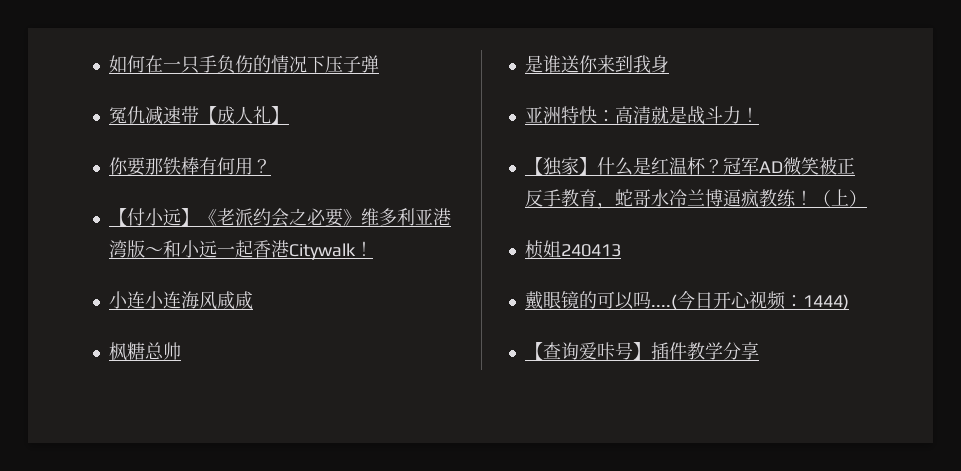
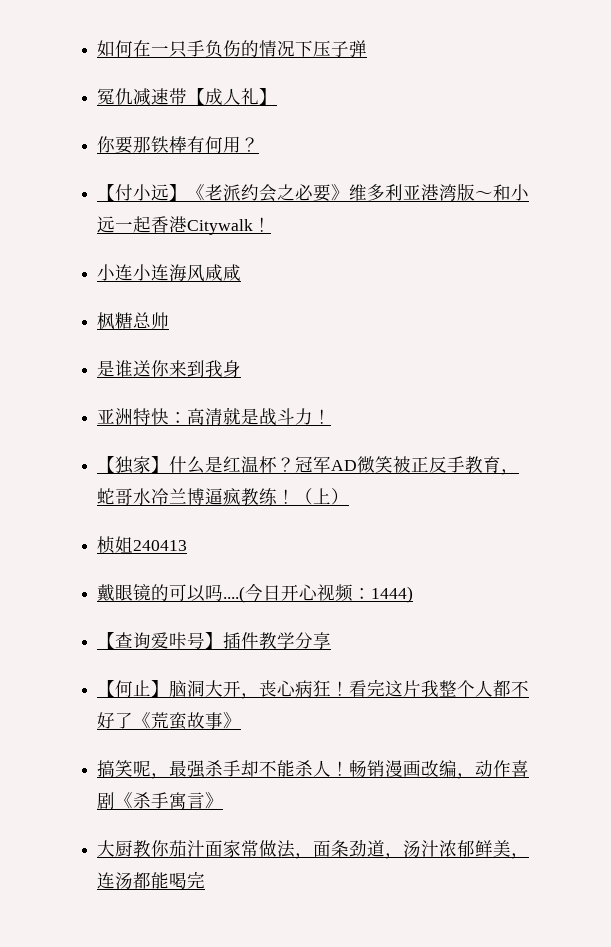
(759, 351) none -> [97,679,530,699] [97,712,242,730] [97,760,530,779] [97,792,224,809] [97,839,530,859] [97,871,206,890] // 【何止】脑洞大开，丧心病狂！看完这片我整个人都不好了《荒蛮故事》 // 搞笑呢，最强杀手却不能杀人！畅销漫画改编，动作喜剧《杀手寓言》 // 大厨教你茄汁面家常做法，面条劲道，汤汁浓郁鲜美，连汤都能喝完

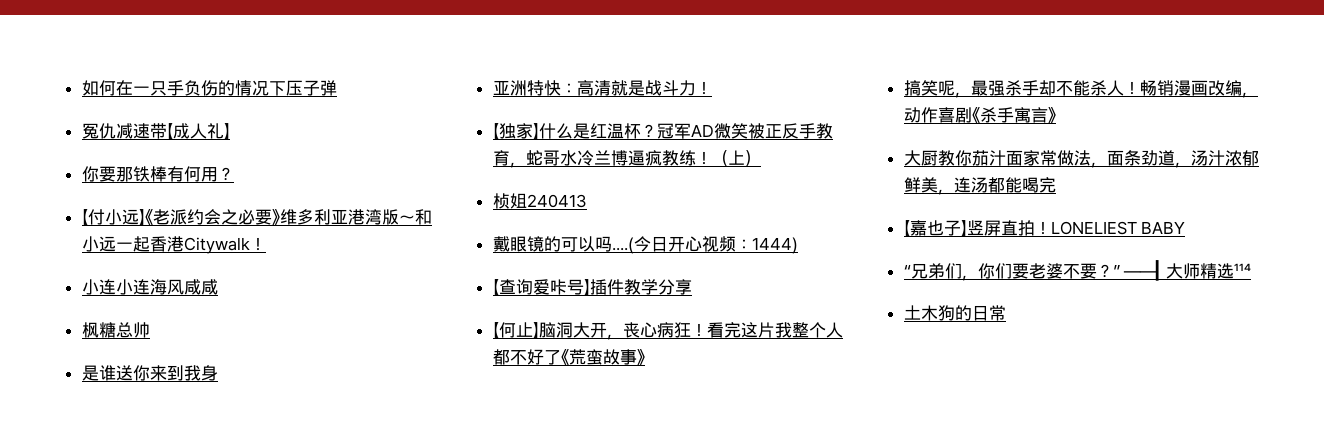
(206, 880) none -> [903,220,1186,236] [903,260,1252,281] [903,305,1006,321] // 【嘉也子】竖屏直拍！LONELIEST BABY // “兄弟们，你们要老婆不要？” ——▎大师精选¹¹⁴ // 土木狗的日常

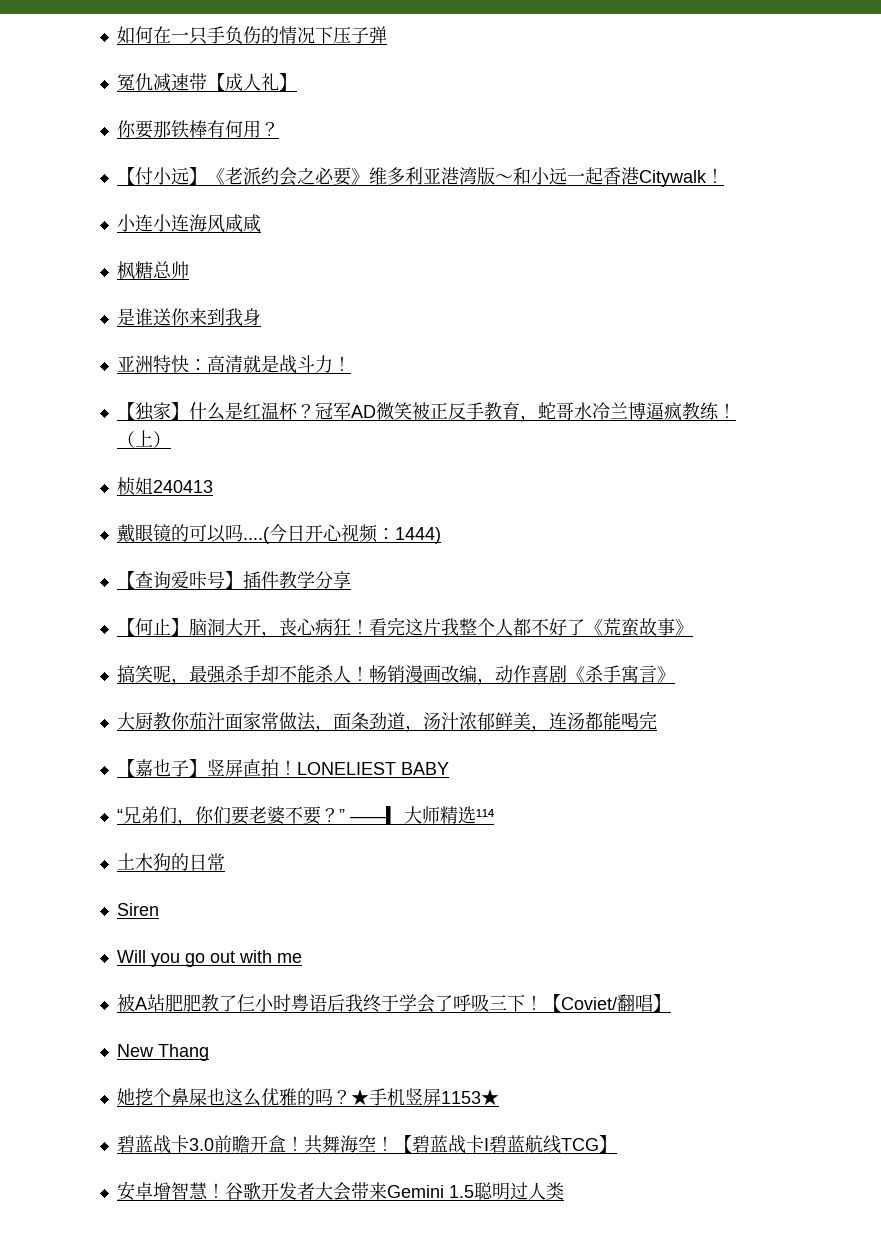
(1006, 313) none -> [116,903,159,916] [116,950,302,967] [116,994,671,1013] [116,1044,209,1061] [116,1088,499,1107] [116,1135,617,1154] [116,1181,564,1201] // Siren // Will you go out with me // 被A站肥肥教了仨小时粤语后我终于学会了呼吸三下！【Coviet/翻唱】 // New Thang // 她挖个鼻屎也这么优雅的吗？★手机竖屏1153★ // 碧蓝战卡3.0前瞻开盒！共舞海空！【碧蓝战卡I碧蓝航线TCG】 // 安卓增智慧！谷歌开发者大会带来Gemini 1.5聪明过人类

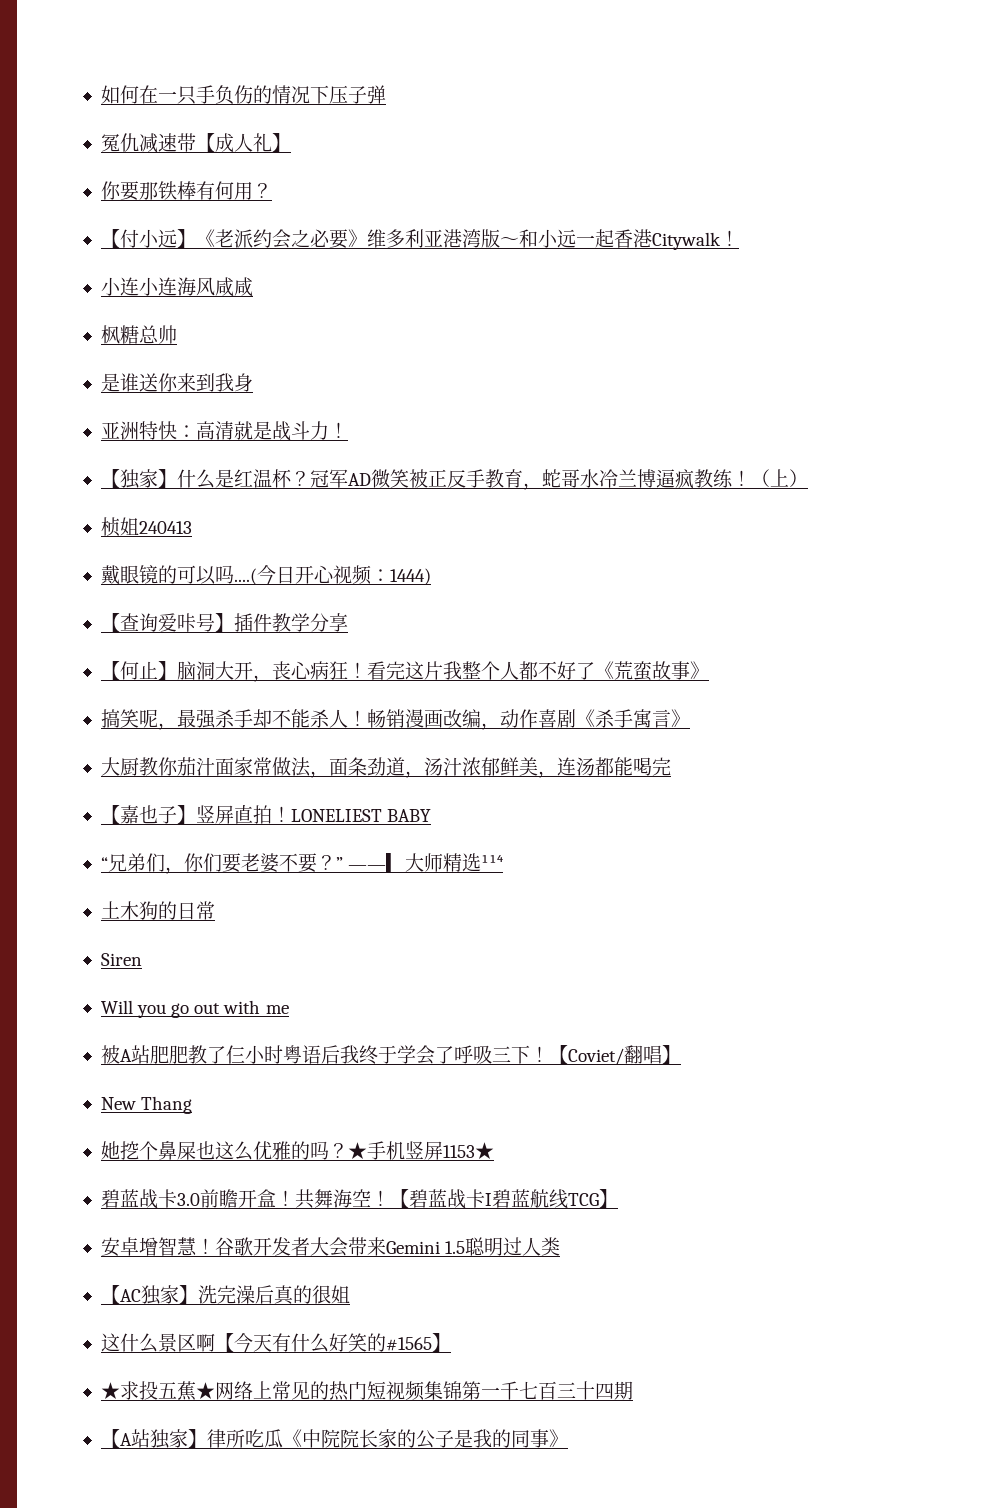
(564, 1191) none -> [100,1285,350,1305] [100,1333,451,1353] [100,1381,633,1401] [100,1429,568,1449] // 【AC独家】洗完澡后真的很姐 // 这什么景区啊【今天有什么好笑的#1565】 // ★求投五蕉★网络上常见的热门短视频集锦第一千七百三十四期 // 【A站独家】律所吃瓜《中院院长家的公子是我的同事》

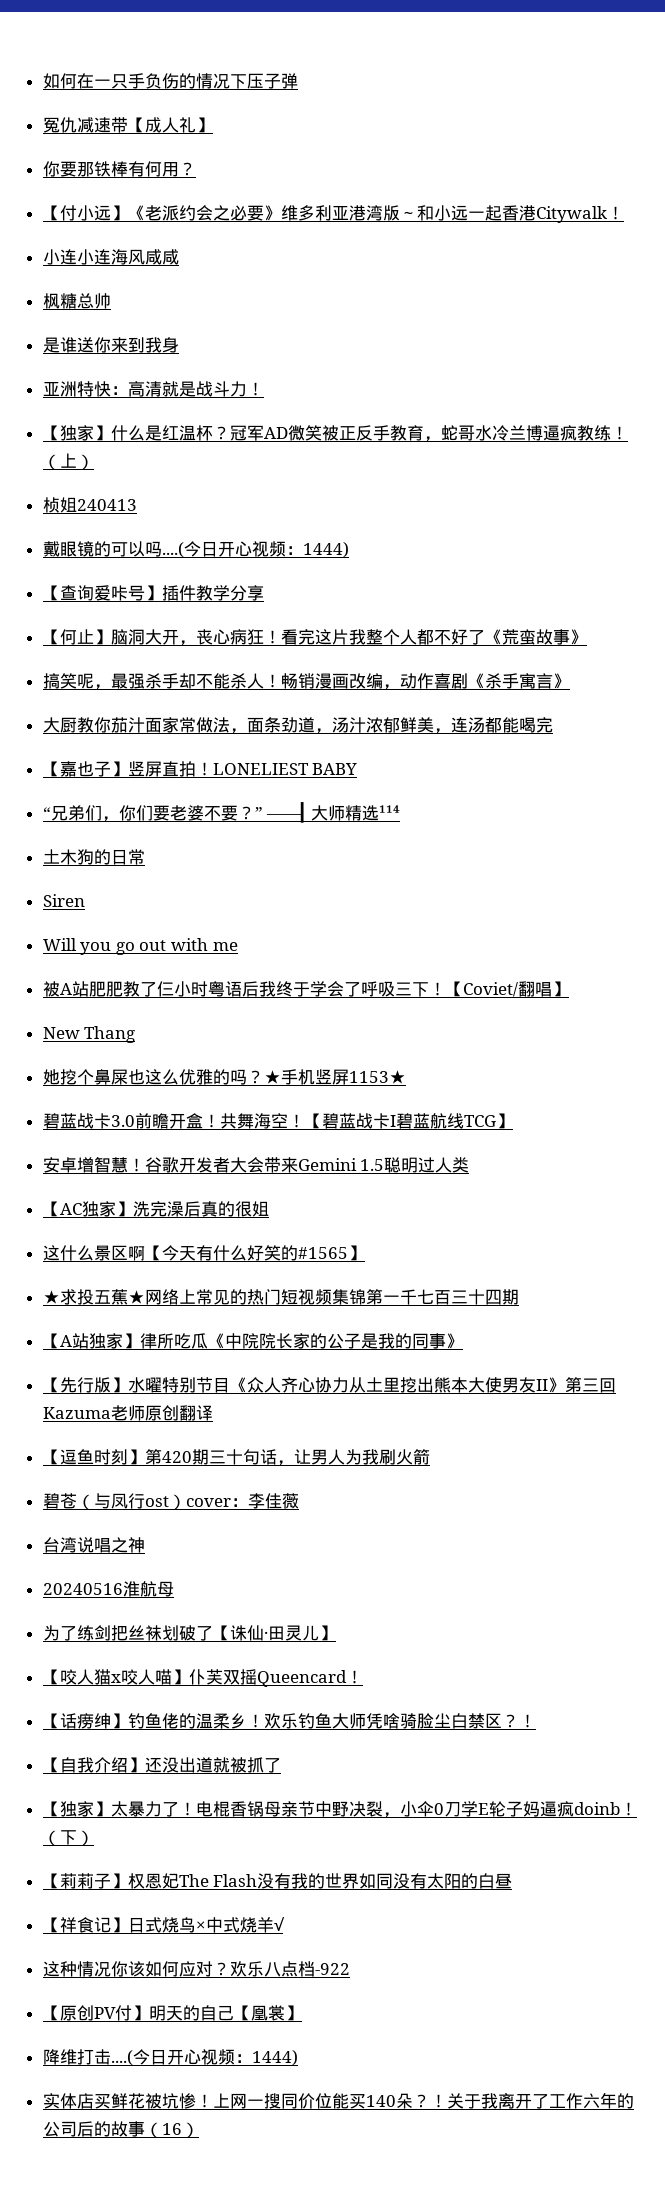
(568, 1438) none -> [42,1377,616,1393] [42,1405,213,1421] [42,1449,430,1466] [42,1493,299,1510] [42,1537,145,1553] [42,1581,174,1597] [42,1625,336,1641] [42,1669,363,1687] [42,1713,536,1729] [42,1757,281,1773] [42,1801,637,1818] [42,1830,94,1846] [42,1873,513,1889] [42,1917,285,1933] [42,1961,350,1977] [42,2005,302,2021] [42,2049,298,2066] [42,2092,634,2109] [42,2121,199,2138] // 【先行版】水曜特别节目《众人齐心协力从土里挖出熊本大使男友II》第三回Kazuma老师原创翻译 // 【逗鱼时刻】第420期三十句话，让男人为我刷火箭 // 碧苍（与凤行ost）cover：李佳薇 // 台湾说唱之神 // 20240516淮航母 // 为了练剑把丝袜划破了【诛仙·田灵儿】 // 【咬人猫x咬人喵】仆芙双摇Queencard！ // 【话痨绅】钓鱼佬的温柔乡！欢乐钓鱼大师凭啥骑脸尘白禁区？！ // 【自我介绍】还没出道就被抓了 // 【独家】太暴力了！电棍香锅母亲节中野决裂，小伞0刀学E轮子妈逼疯doinb！（下） // 【莉莉子】权恩妃The Flash没有我的世界如同没有太阳的白昼 // 【祥食记】日式烧鸟×中式烧羊√ // 这种情况你该如何应对？欢乐八点档-922 // 【原创PV付】明天的自己【凰裳】 // 降维打击....(今日开心视频：1444) // 实体店买鲜花被坑惨！上网一搜同价位能买140朵？！关于我离开了工作六年的公司后的故事（16）

